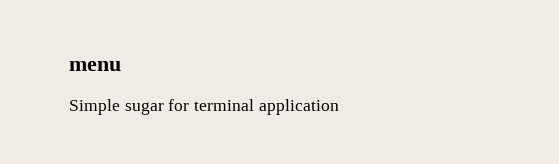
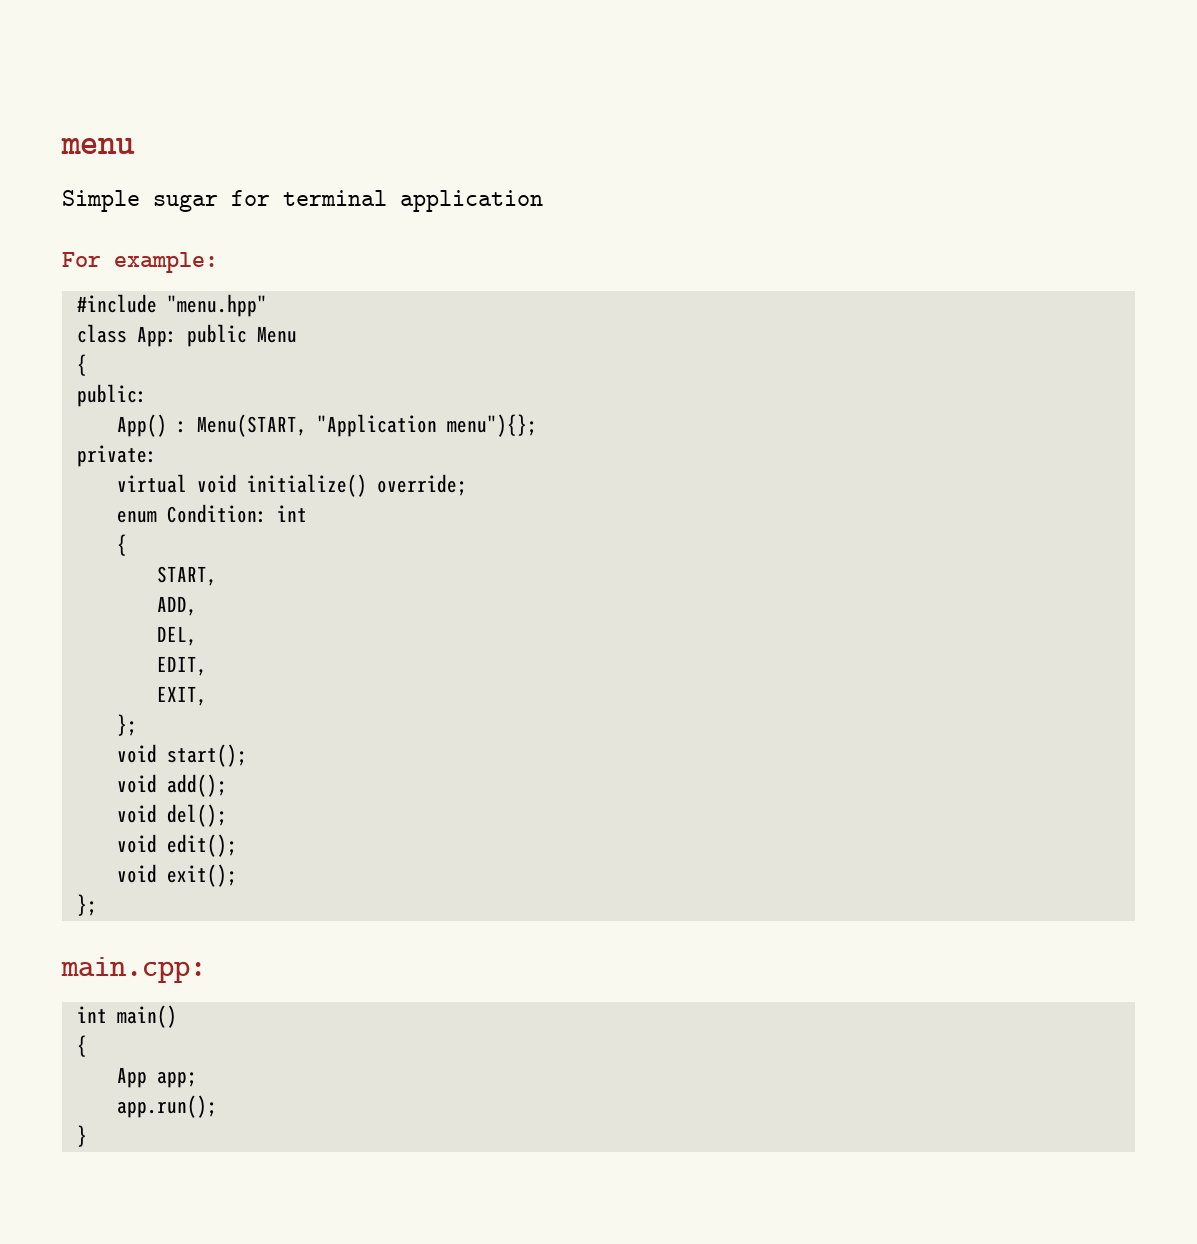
(339, 107) none -> [62,252,218,273] [76,294,267,317] [76,324,297,347] [76,354,87,376] [76,384,147,407] [116,414,537,437] [76,445,157,467] [116,474,467,497] [116,504,307,523] [116,534,127,556] [156,566,217,586] [156,596,197,616] [156,626,197,646] [156,656,207,676] [156,686,207,706] [116,714,137,736] [116,744,247,767] [116,774,227,797] [116,804,227,827] [116,834,237,857] [116,864,237,887] [76,894,97,916] [61,957,206,983] [76,1005,177,1028] [76,1035,87,1057] [116,1067,197,1088] [116,1095,217,1118] [76,1125,87,1147] // For example: // #include "menu.hpp" // class App: public Menu // { // public: // App() : Menu(START, "Application menu"){}; // private: // virtual void initialize() override; // enum Condition: int // { // START, // ADD, // DEL, // EDIT, // EXIT, // }; // void start(); // void add(); // void del(); // void edit(); // void exit(); // }; // main.cpp: // int main() // { // App app; // app.run(); // }

